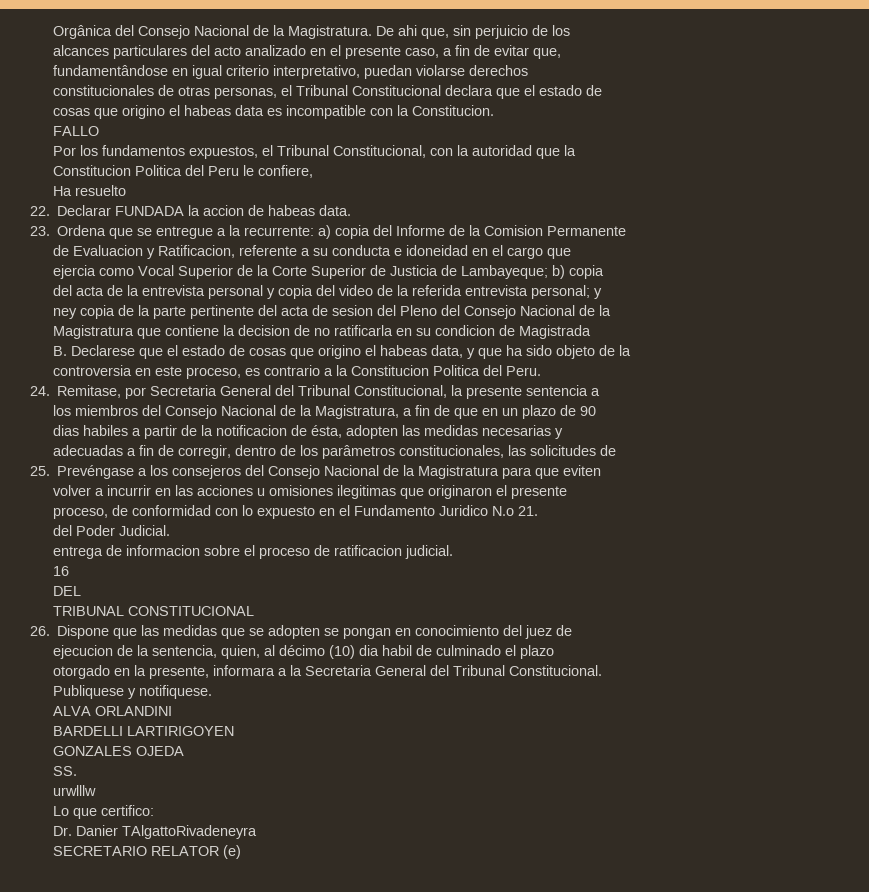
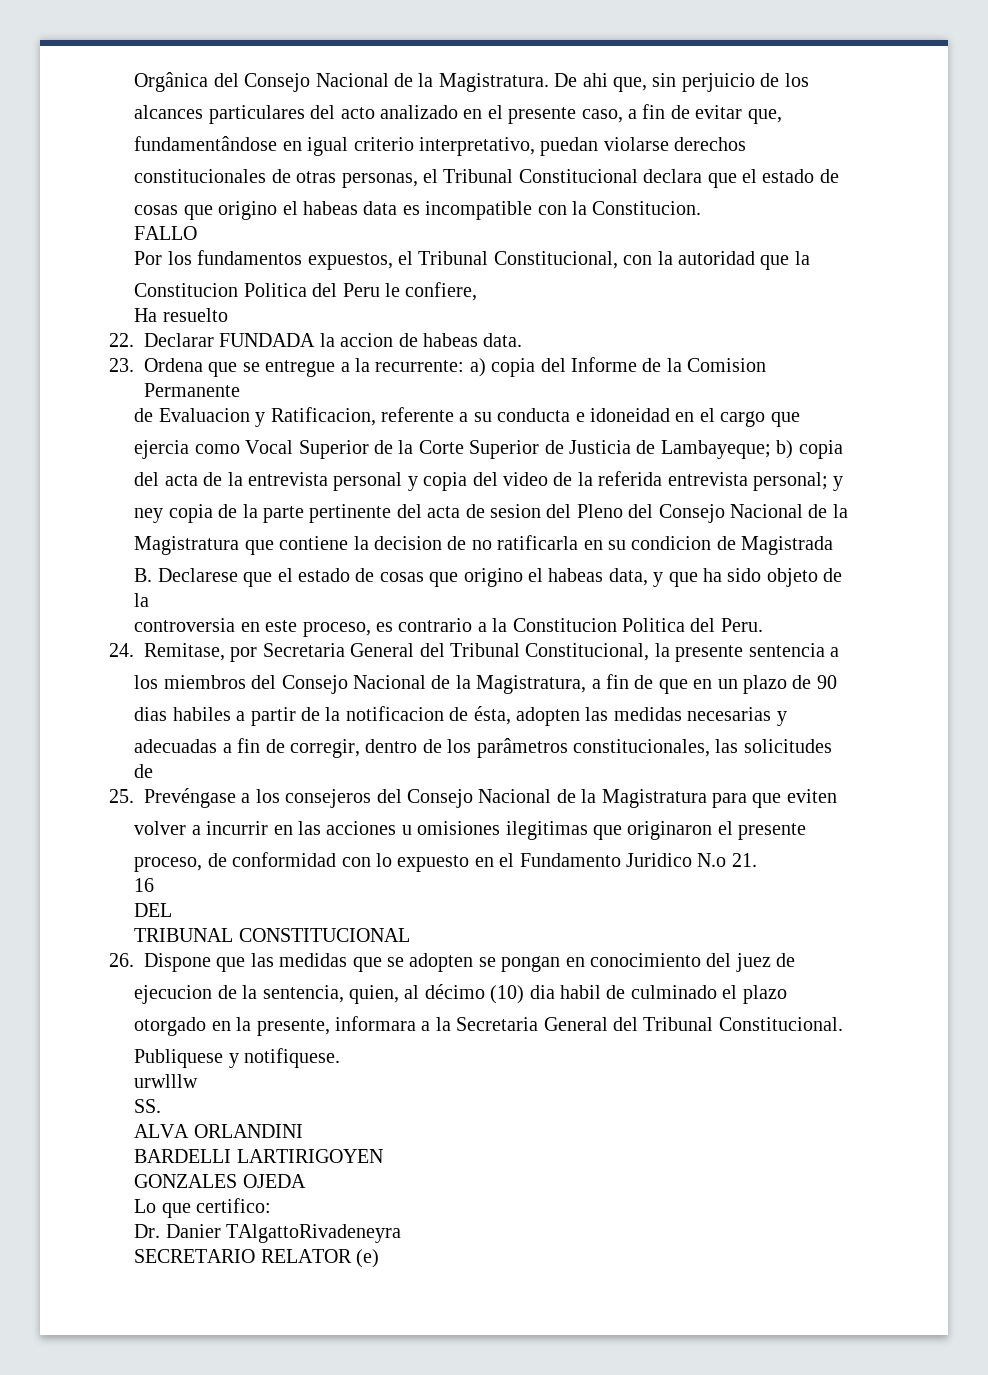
[53,525,171,536] [53,545,454,559] // del Poder Judicial. // entrega de informacion sobre el proceso de ratificacion judicial. -> (757, 860) none
(213, 692) none -> [134,1074,199,1088] [134,1099,162,1113] // urwlllw // SS.
[53,766,78,776] [53,785,97,796] // SS. // urwlllw -> (306, 1181) none

